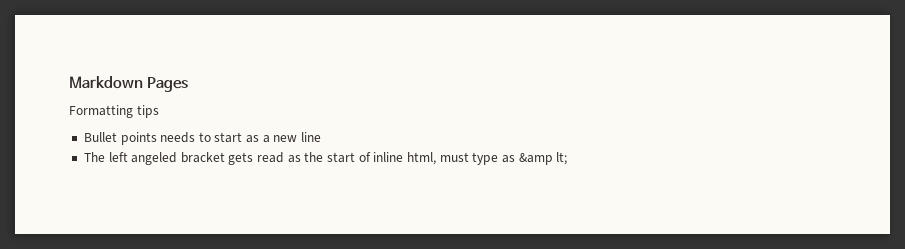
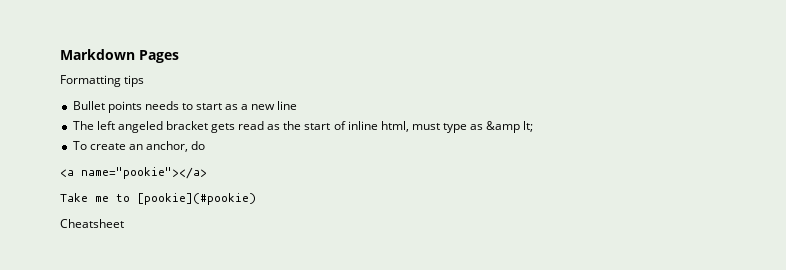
(568, 158) none -> [72,141,206,152] [60,167,207,179] [60,193,256,205] [60,219,124,228] // To create an anchor, do // <a name="pookie"></a> // Take me to [pookie](#pookie) // Cheatsheet

